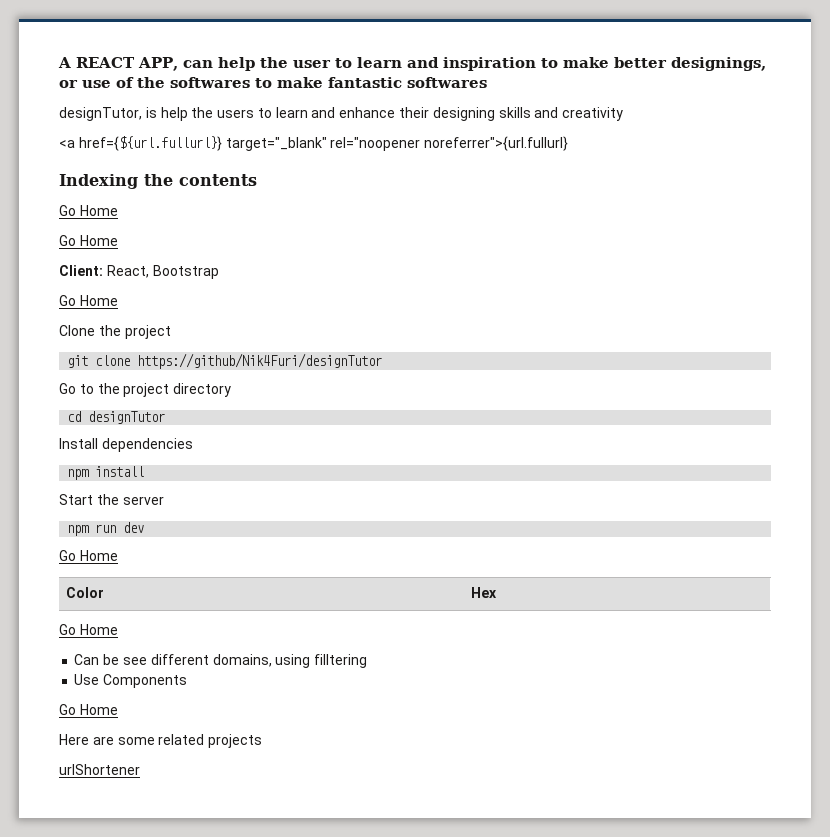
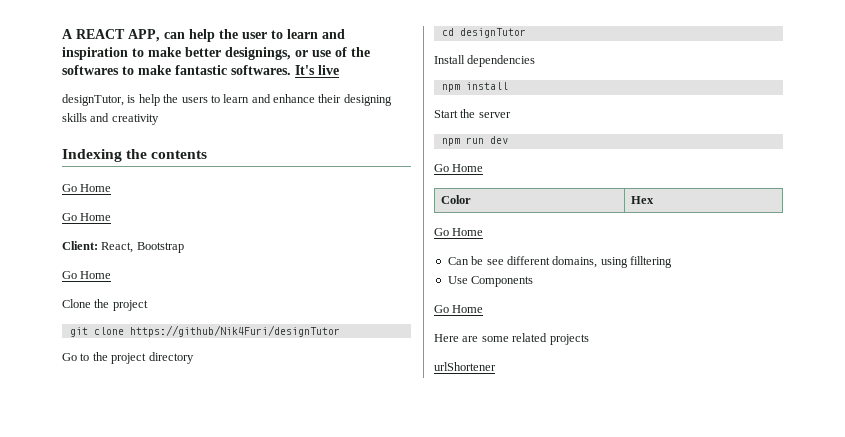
[407,77,487,88] softwares -> [231,65,339,75] softwares. It's live
[59,136,569,151] // <a href={${url.fullurl}} target="_blank" rel="noopener noreferrer">{url.fullurl} -> (159, 119) none

